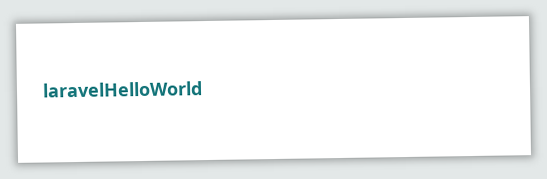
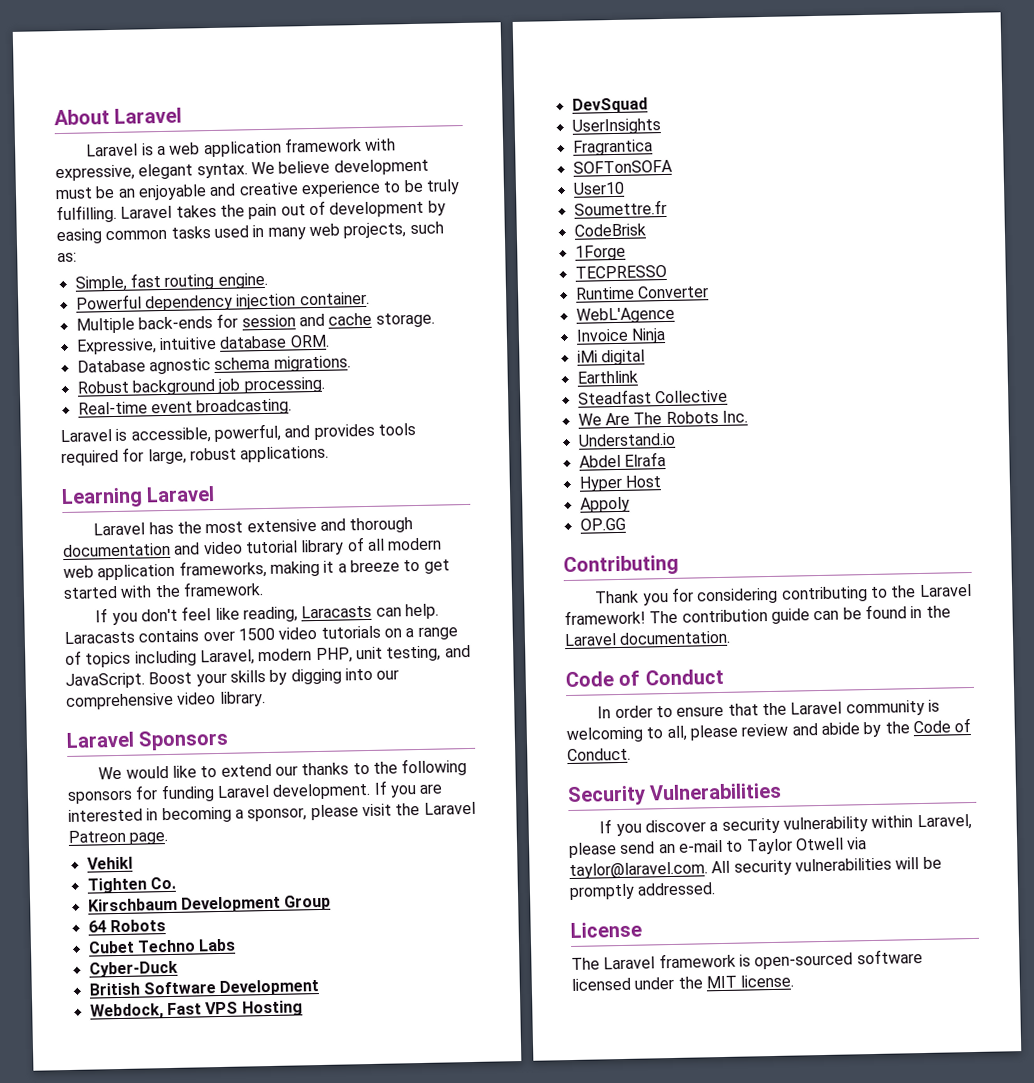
[42,81,203,98] laravelHelloWorld -> [54,107,183,126] [86,137,397,158] [55,158,429,182] [55,179,460,201] [56,200,446,224] [56,221,444,245] [57,252,77,263] [74,272,268,292] [75,291,370,312] [75,312,435,334] [75,334,330,355] [76,355,351,375] [76,376,325,396] [77,398,293,416] [60,422,416,444] [61,445,330,467] [61,486,216,509] [93,517,414,536] [62,537,443,558] [63,559,450,581] [63,581,264,600] [95,603,440,626] [64,625,458,645] [65,644,471,668] [65,667,400,690] [65,691,266,711] [66,729,230,751] [98,758,468,780] [67,780,443,804] [68,801,476,824] [68,829,169,845] [86,856,133,870] [86,876,176,894] [87,894,332,913] [87,919,166,933] [87,938,237,954] [88,960,178,978] [88,979,320,996] [89,1000,303,1020] [571,97,648,114] [571,118,661,135] [572,139,653,156] [572,159,673,174] [572,181,625,195] [573,199,667,216] [573,223,646,237] [574,244,626,261] [574,264,667,279] [574,285,709,300] [575,306,675,324] [575,328,666,344] [576,349,645,366] [576,370,638,384] [577,389,728,405] [577,410,748,426] [577,432,676,447] [578,452,666,468] [578,475,661,492] [579,496,630,513] [579,517,626,531] [563,554,679,577] [595,583,972,606] [564,604,951,626] [564,630,732,647] [565,668,724,688] [597,699,941,719] [566,717,972,744] [567,747,631,762] [567,782,783,807] [599,814,972,837] [569,837,868,859] [569,856,942,880] [569,882,717,901] [570,921,642,939] [571,949,923,970] [571,974,795,991] About Laravel // Laravel is a web application framework with expressive, elegant syntax. We believe development must be an enjoyable and creative experience to be truly fulfilling. Laravel takes the pain out of development by easing common tasks used in many web projects, such as: // Simple, fast routing engine. // Powerful dependency injection container. // Multiple back-ends for session and cache storage. // Expressive, intuitive database ORM. // Database agnostic schema migrations. // Robust background job processing. // Real-time event broadcasting. // Laravel is accessible, powerful, and provides tools required for large, robust applications. // Learning Laravel // Laravel has the most extensive and thorough documentation and video tutorial library of all modern web application frameworks, making it a breeze to get started with the framework. // If you don't feel like reading, Laracasts can help. Laracasts contains over 1500 video tutorials on a range of topics including Laravel, modern PHP, unit testing, and JavaScript. Boost your skills by digging into our comprehensive video library. // Laravel Sponsors // We would like to extend our thanks to the following sponsors for funding Laravel development. If you are interested in becoming a sponsor, please visit the Laravel Patreon page. // Vehikl // Tighten Co. // Kirschbaum Development Group // 64 Robots // Cubet Techno Labs // Cyber-Duck // British Software Development // Webdock, Fast VPS Hosting // DevSquad // UserInsights // Fragrantica // SOFTonSOFA // User10 // Soumettre.fr // CodeBrisk // 1Forge // TECPRESSO // Runtime Converter // WebL'Agence // Invoice Ninja // iMi digital // Earthlink // Steadfast Collective // We Are The Robots Inc. // Understand.io // Abdel Elrafa // Hyper Host // Appoly // OP.GG // Contributing // Thank you for considering contributing to the Laravel framework! The contribution guide can be found in the Laravel documentation. // Code of Conduct // In order to ensure that the Laravel community is welcoming to all, please review and abide by the Code of Conduct. // Security Vulnerabilities // If you discover a security vulnerability within Laravel, please send an e-mail to Taylor Otwell via taylor@laravel.com. All security vulnerabilities will be promptly addressed. // License // The Laravel framework is open-sourced software licensed under the MIT license.

